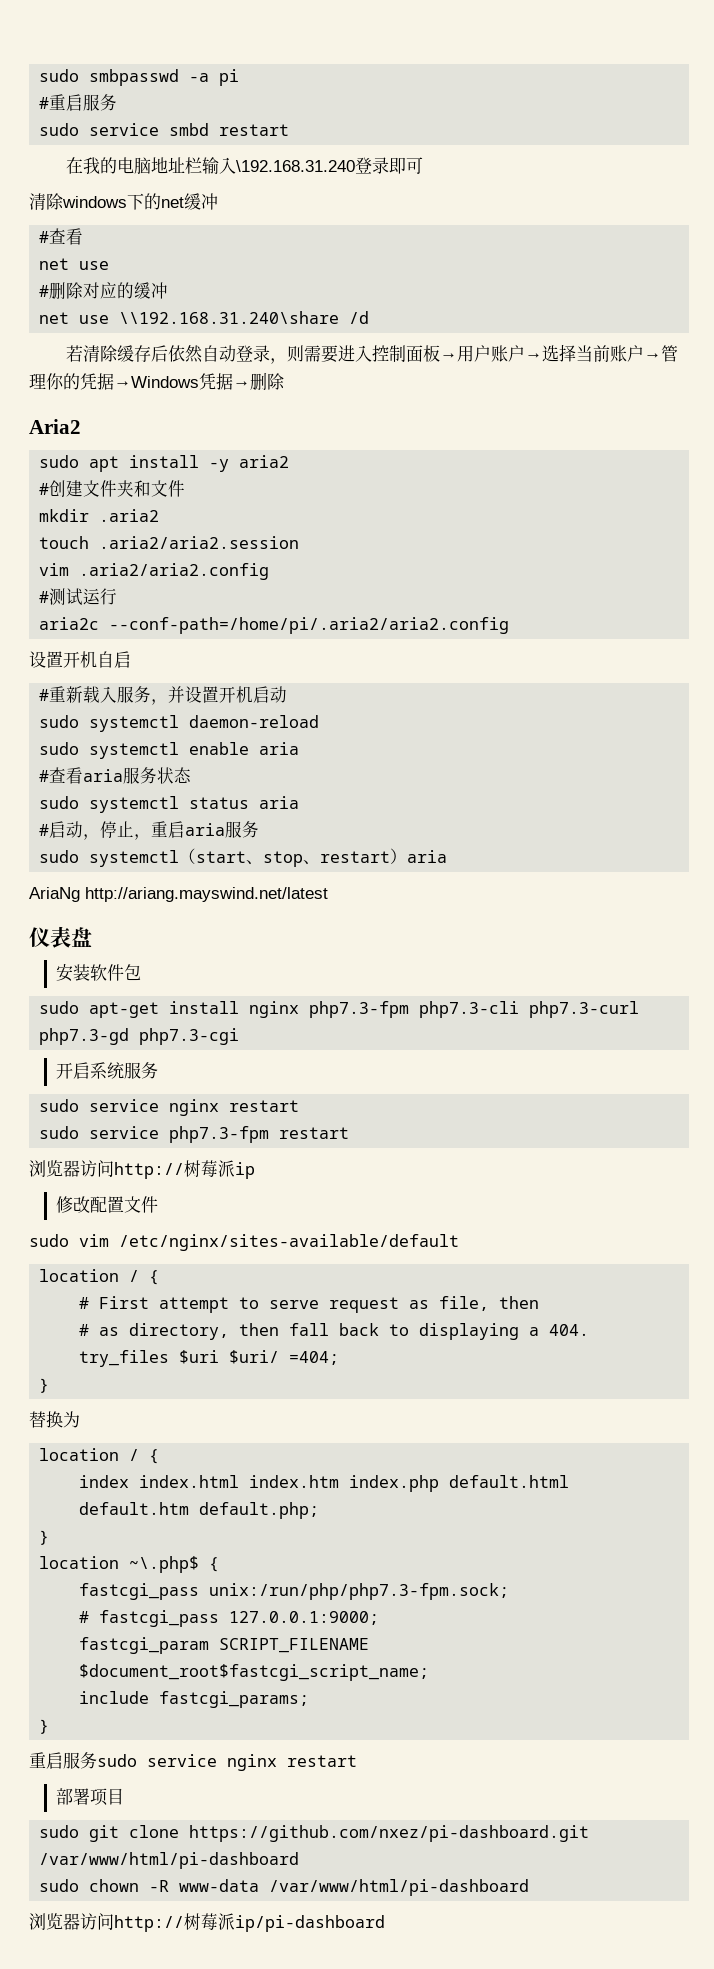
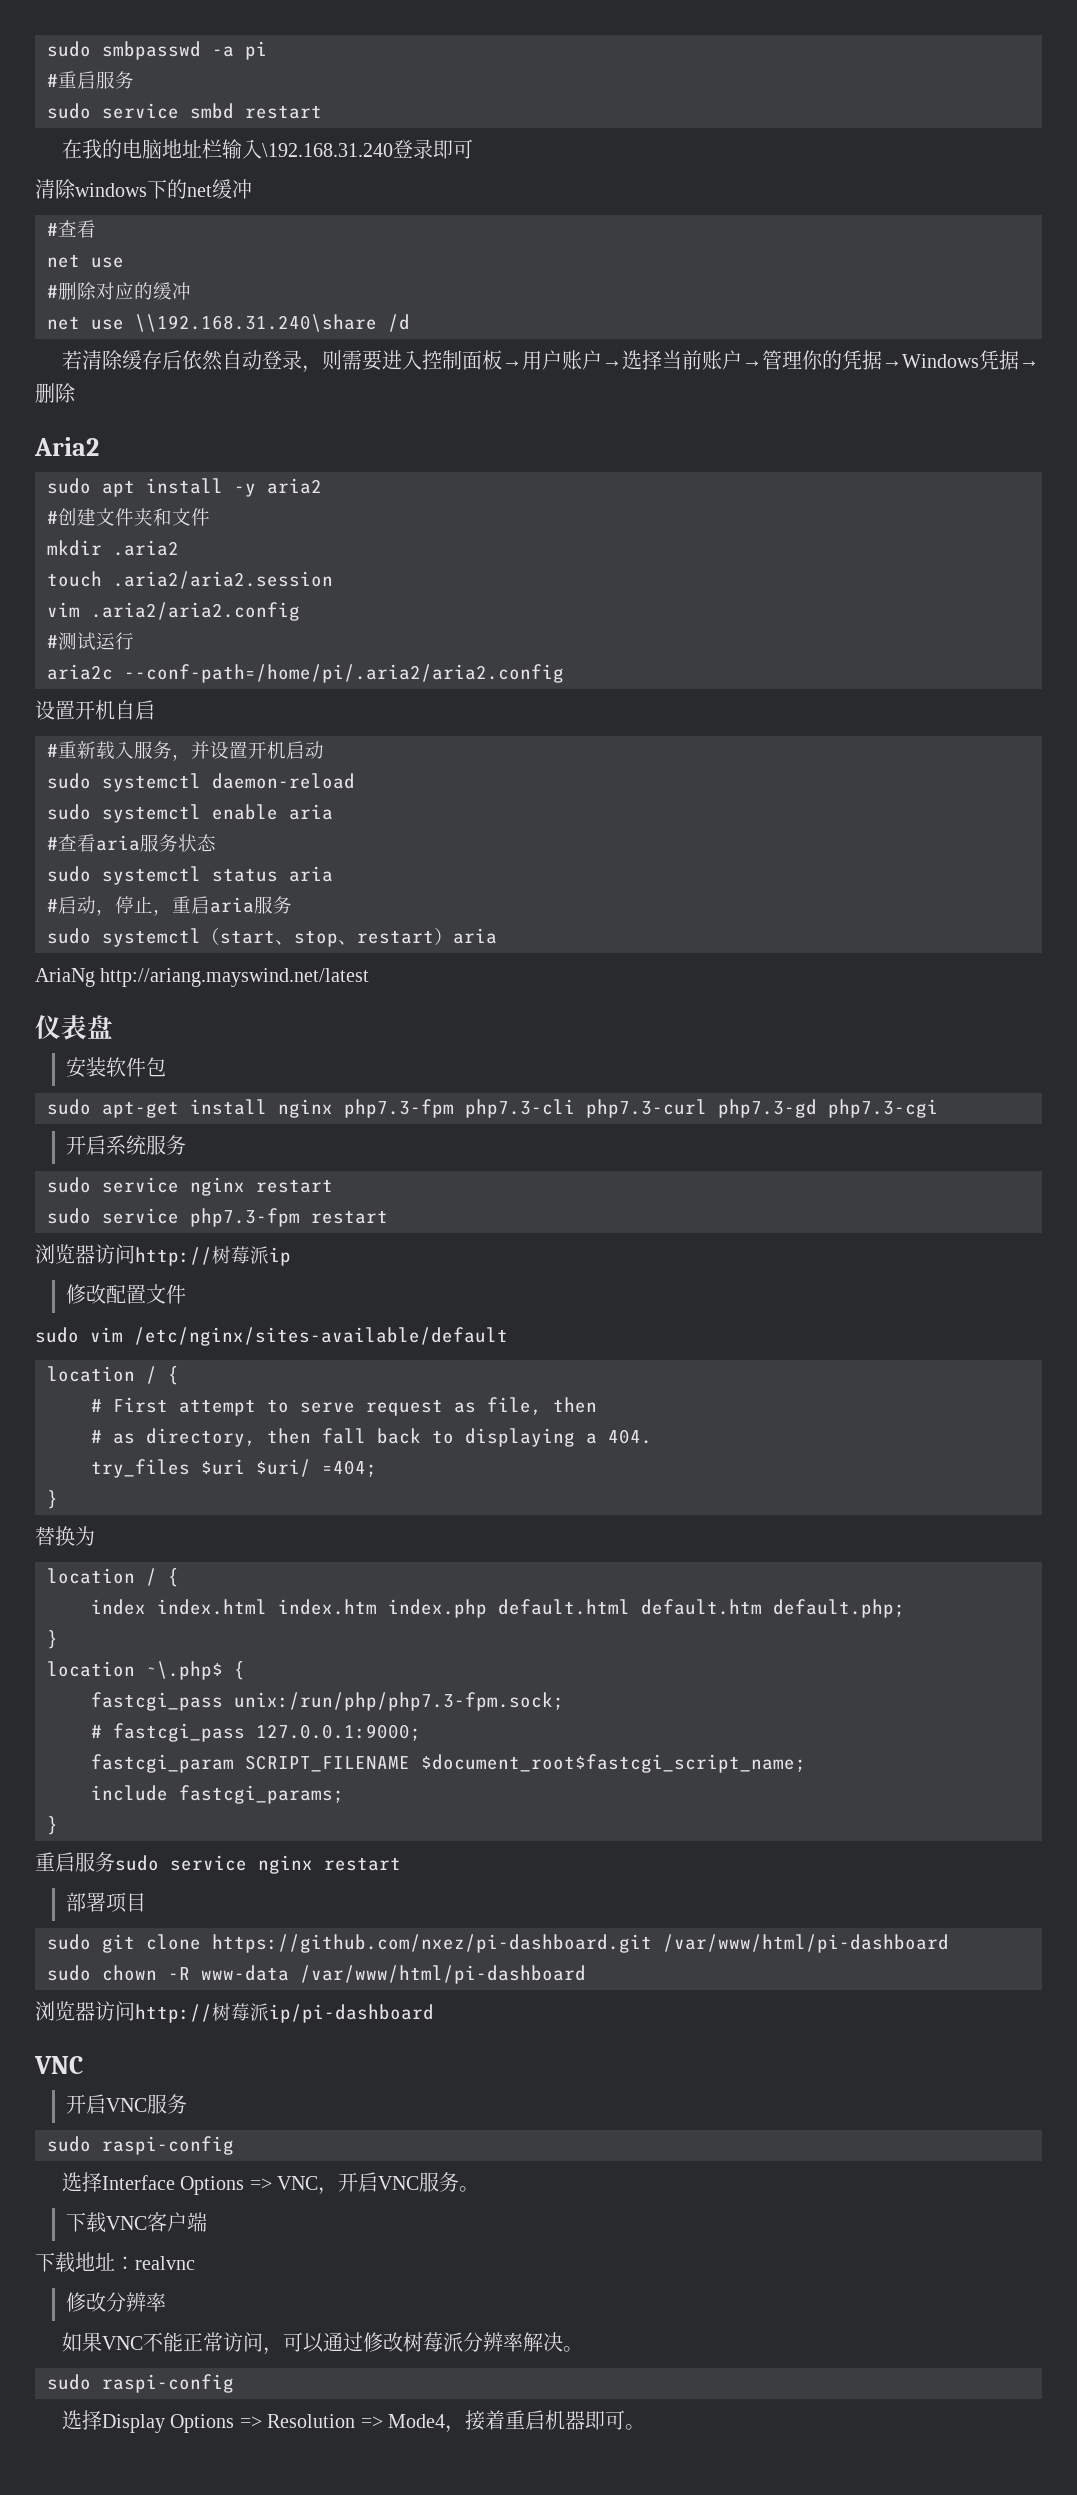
(385, 1923) none -> [34,2056,83,2074] [66,2094,188,2114] [47,2136,234,2155] [61,2172,480,2195] [66,2212,208,2233] [35,2252,195,2273] [66,2292,167,2312] [61,2332,583,2355] [47,2374,234,2393] [61,2410,645,2433] // VNC // 开启VNC服务 // sudo raspi-config // 选择Interface Options => VNC，开启VNC服务。 // 下载VNC客户端 // 下载地址：realvnc // 修改分辨率 // 如果VNC不能正常访问，可以通过修改树莓派分辨率解决。 // sudo raspi-config // 选择Display Options => Resolution => Mode4，接着重启机器即可。

